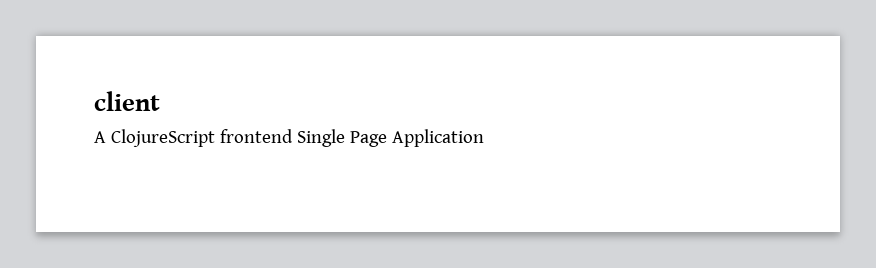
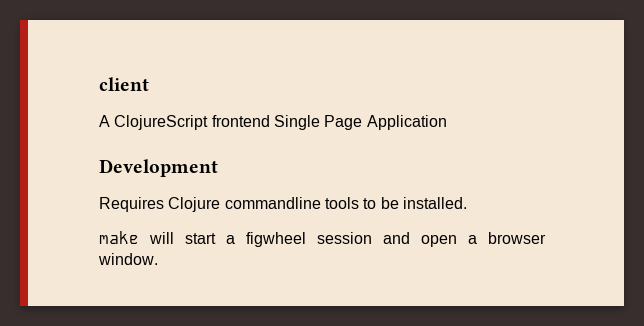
(484, 138) none -> [99,159,218,177] [99,197,467,212] [99,231,546,247] [98,253,158,265] // Development // Requires Clojure commandline tools to be installed. // make will start a figwheel session and open a browser window.

